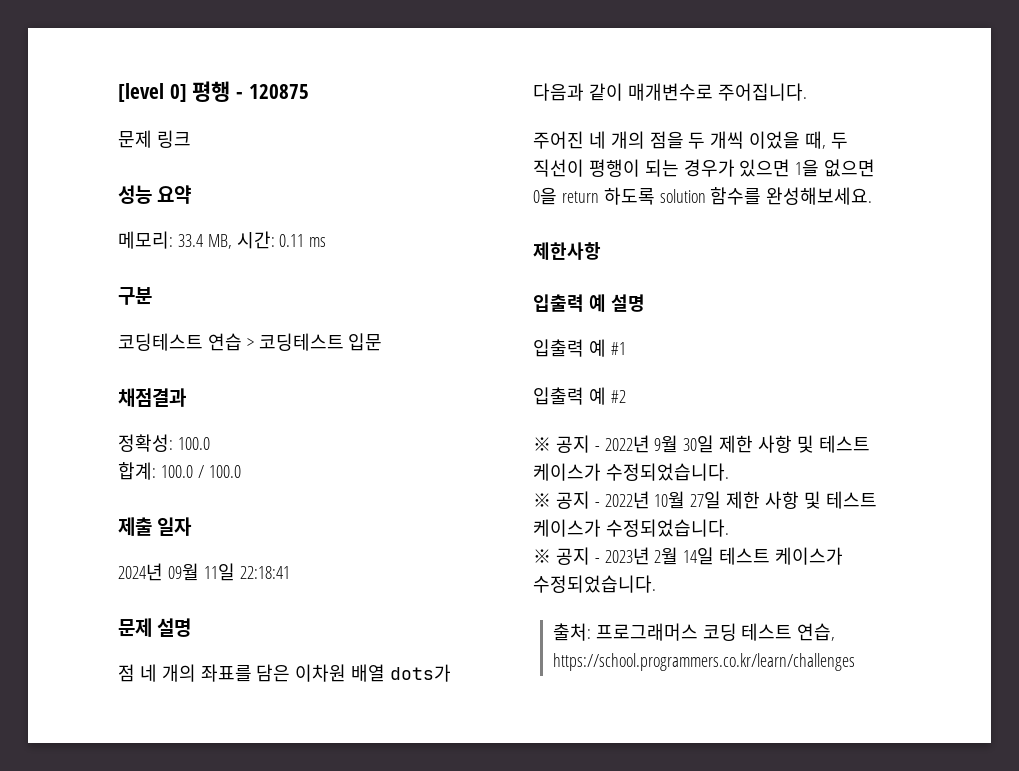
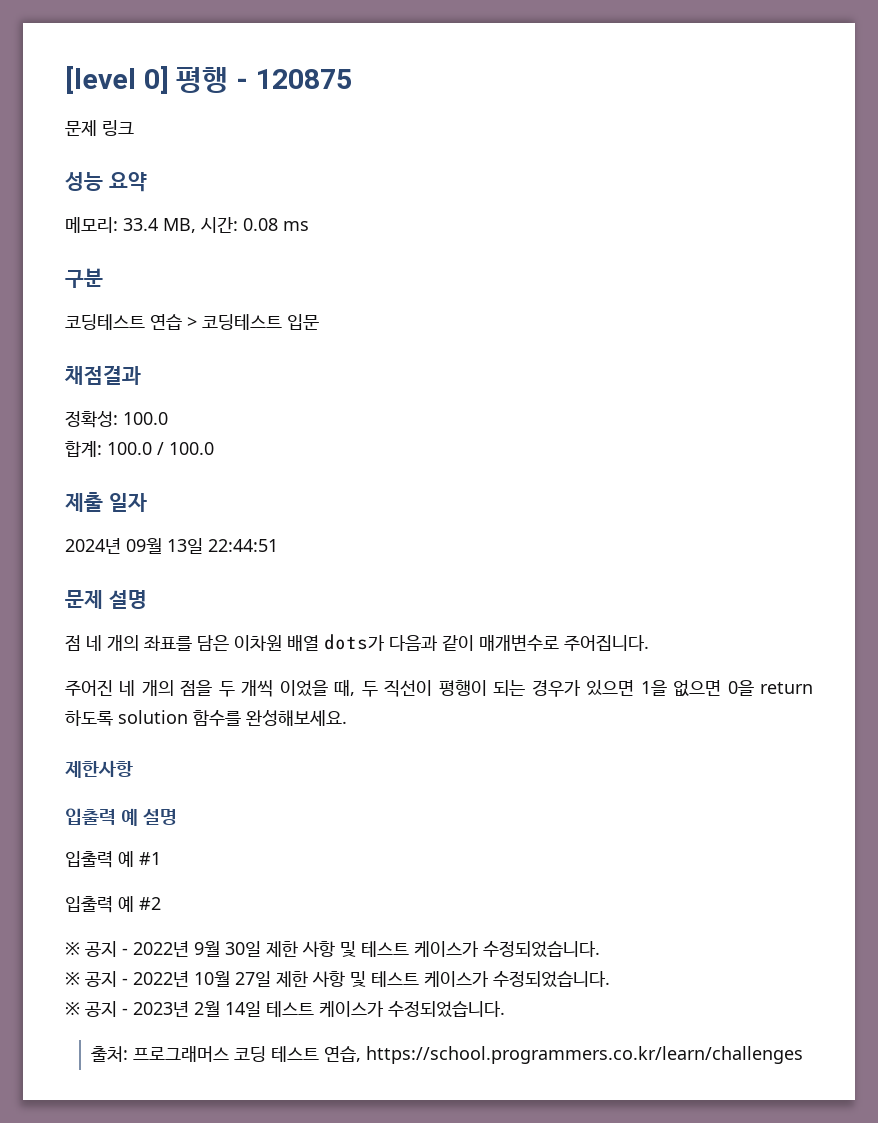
[279,234,305,247] 0.11 -> [243,218,278,231] 0.08
[203,563,290,581] 11일 22:18:41 -> [167,538,278,554] 13일 22:44:51

